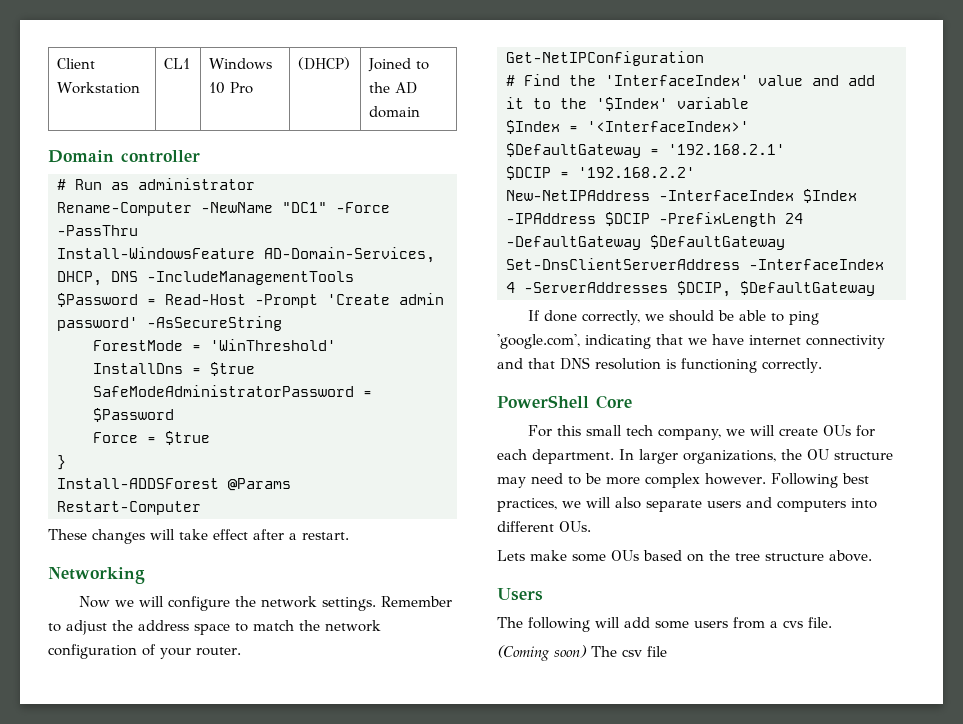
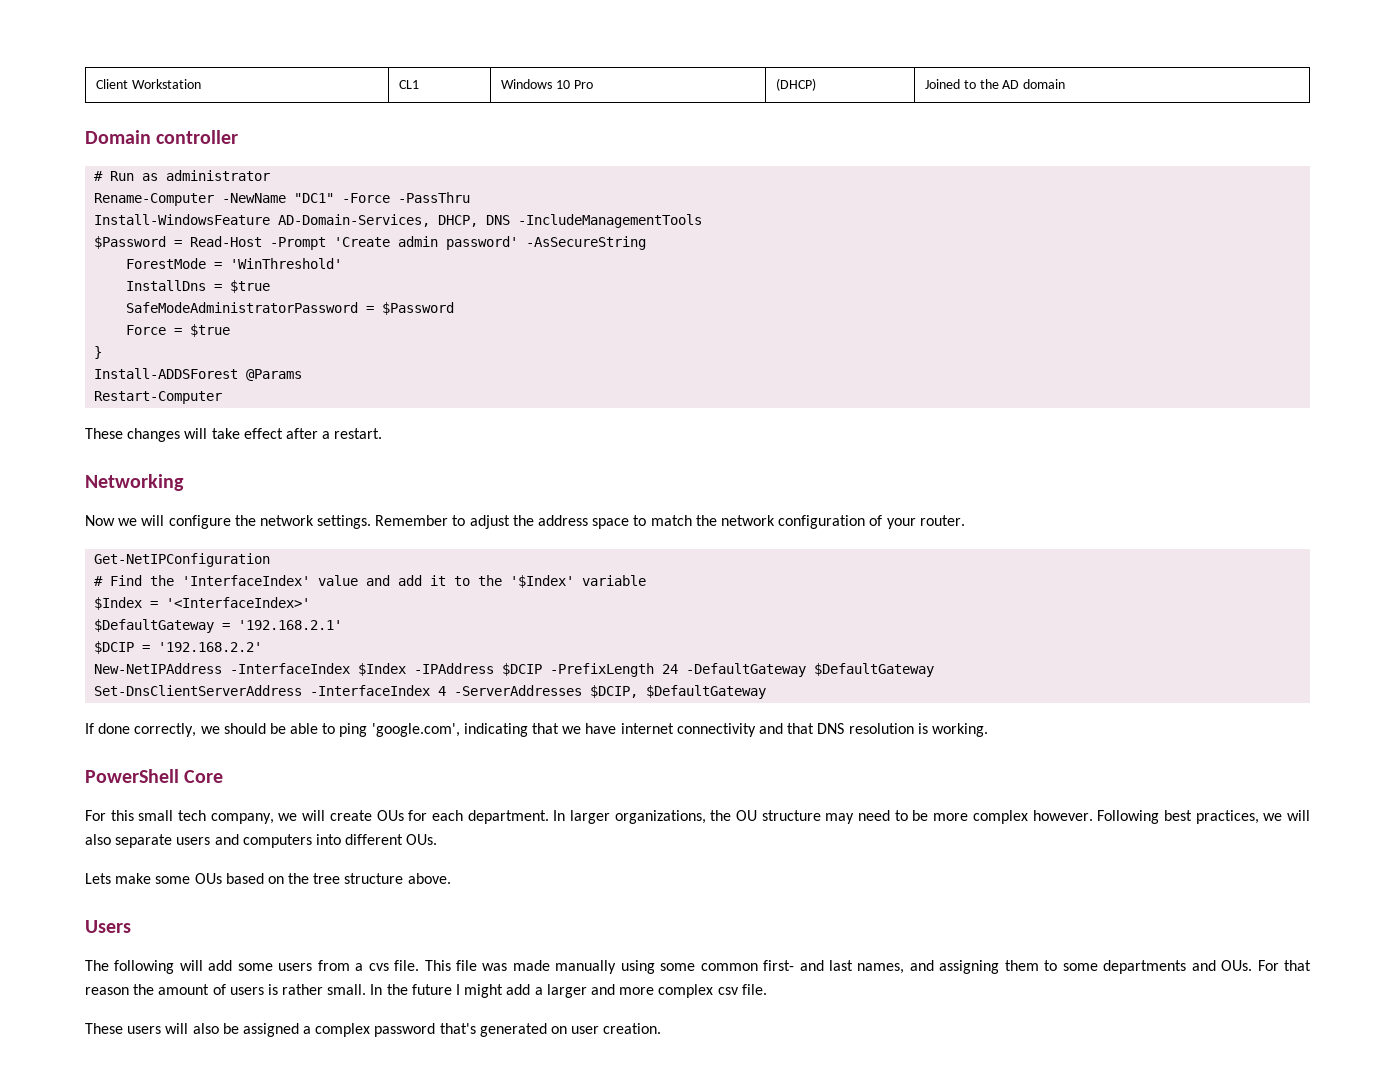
[681,358,822,373] functioning correctly. -> [931,723,988,737] working.
[497,645,667,661] // (Coming soon) The csv file -> [424,960,1312,974] [85,984,767,998] [85,1023,662,1037] This file was made manually using some common first- and last names, and assigning them to some departments and OUs. For that reason the amount of users is rather small. In the future I might add a larger and more complex csv file. // These users will also be assigned a complex password that's generated on user creation.

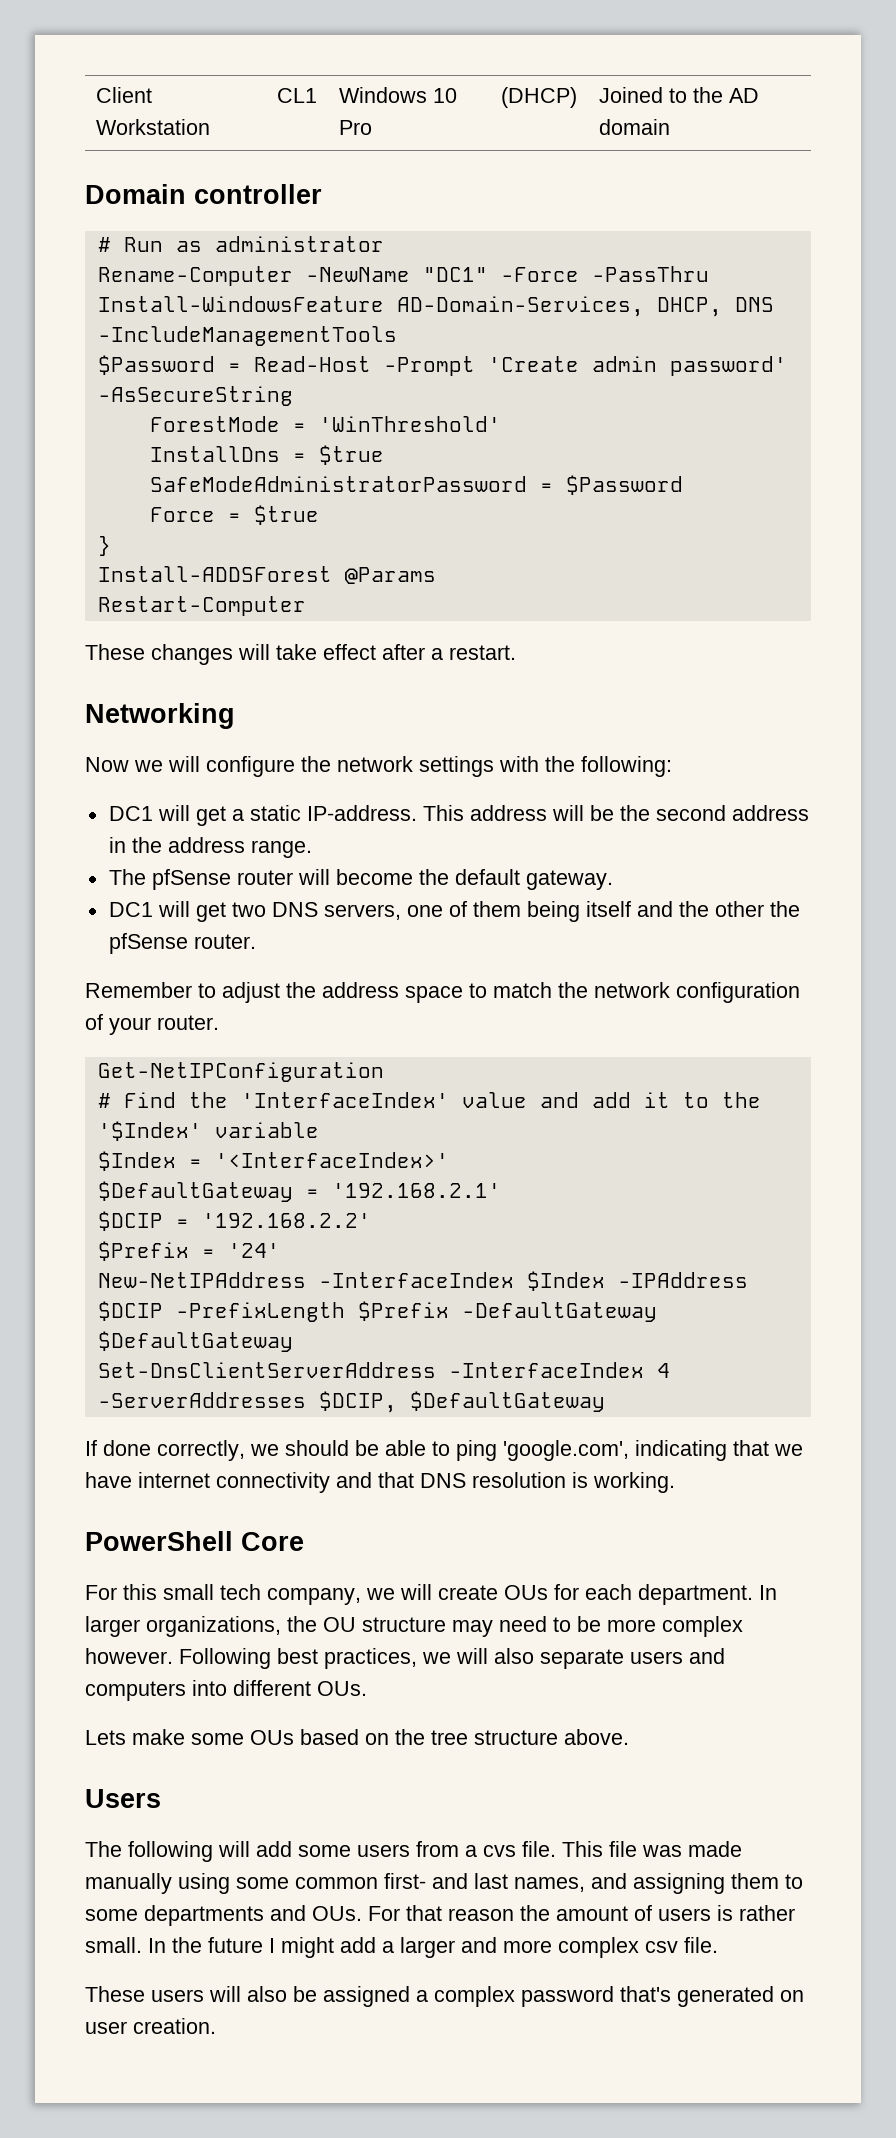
[317,515,372,529] settings. -> [419,756,672,777] [108,805,809,826] [108,837,312,858] [108,869,613,890] [108,901,800,922] [108,933,256,954] settings with the following: // DC1 will get a static IP-address. This address will be the second address in the address range. // The pfSense router will become the default gateway. // DC1 will get two DNS servers, one of them being itself and the other the pfSense router. //
(263, 647) none -> [97,1241,280,1261] // $Prefix = '24'
[662,664,679,674] 24 -> [357,1301,449,1321] $Prefix

